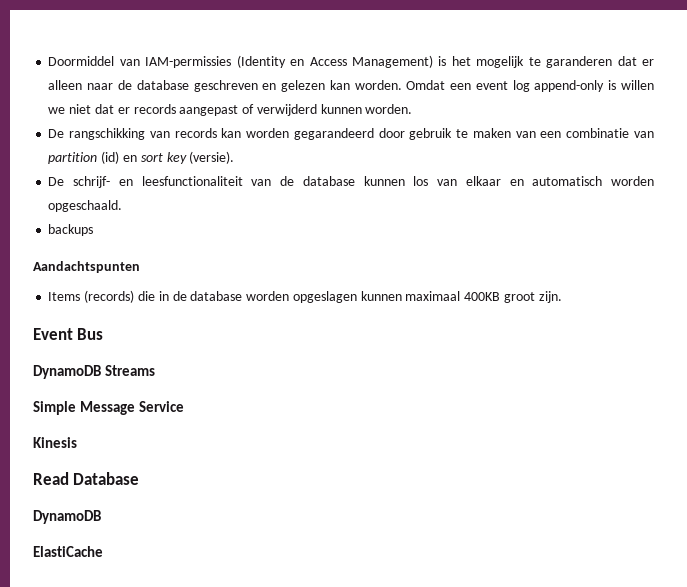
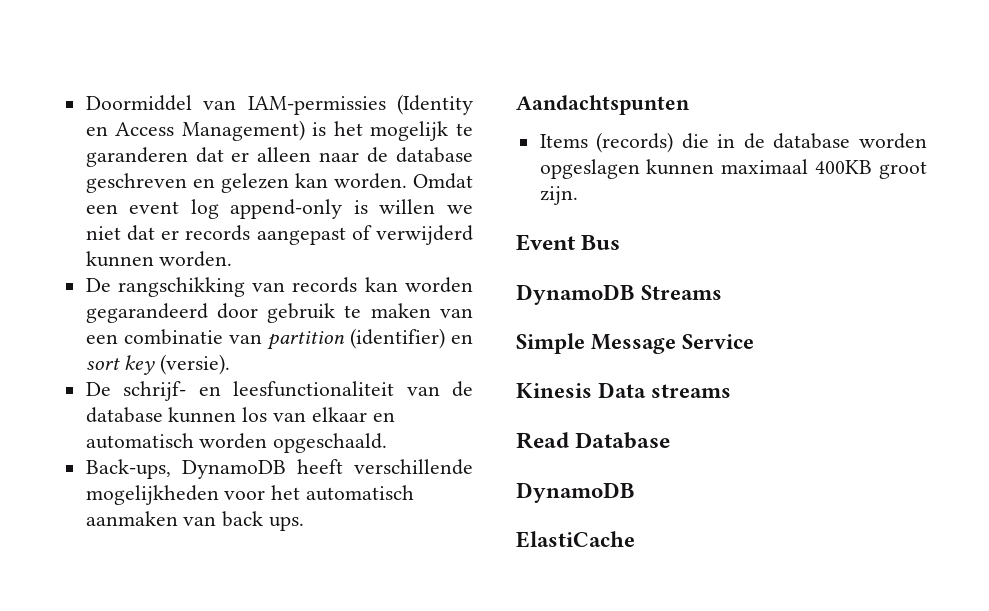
[101,151,120,164] (id) -> [349,328,445,349] (identifier)
[48,224,94,236] backups -> [85,459,473,479] [85,485,415,505] [85,511,305,531] Back-ups, DynamoDB heeft verschillende mogelijkheden voor het automatisch aanmaken van back ups.
(77, 442) none -> [598,382,732,398] Data streams

